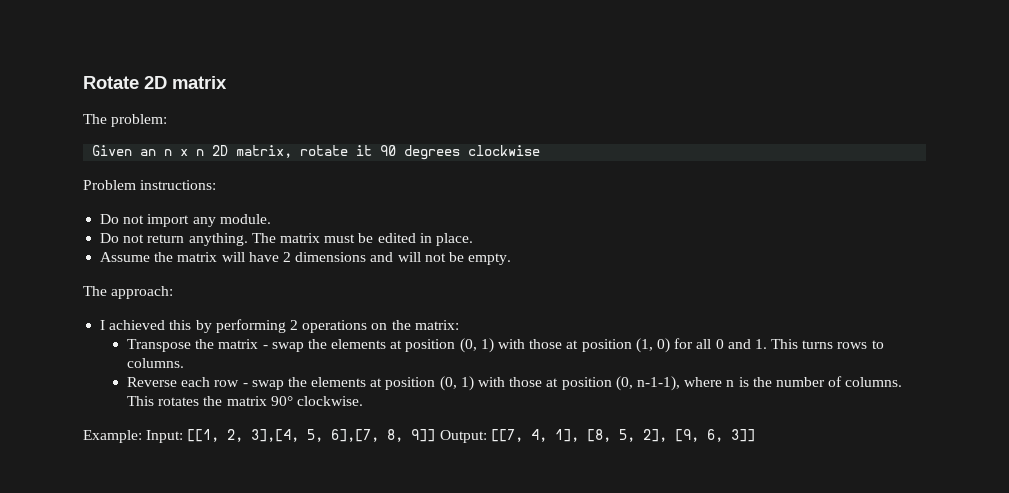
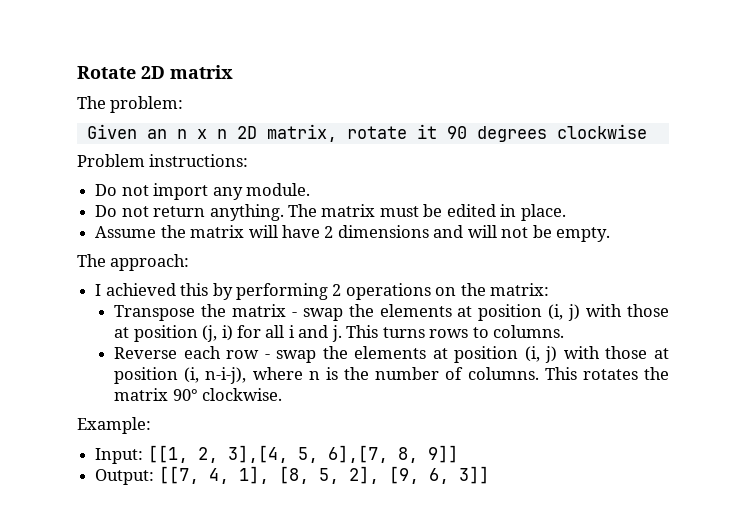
[459,338,767,353] (0, 1) with those at position (1, 0) for all 0 and 1. -> [548,304,670,321] [114,325,342,342] (i, j) with those at position (j, i) for all i and j.
[439,376,680,391] (0, 1) with those at position (0, n-1-1), -> [524,346,669,363] [114,367,247,384] (i, j) with those at position (i, n-i-j),
(142, 436) none -> (151, 425) //
(436, 435) none -> (458, 454) //

